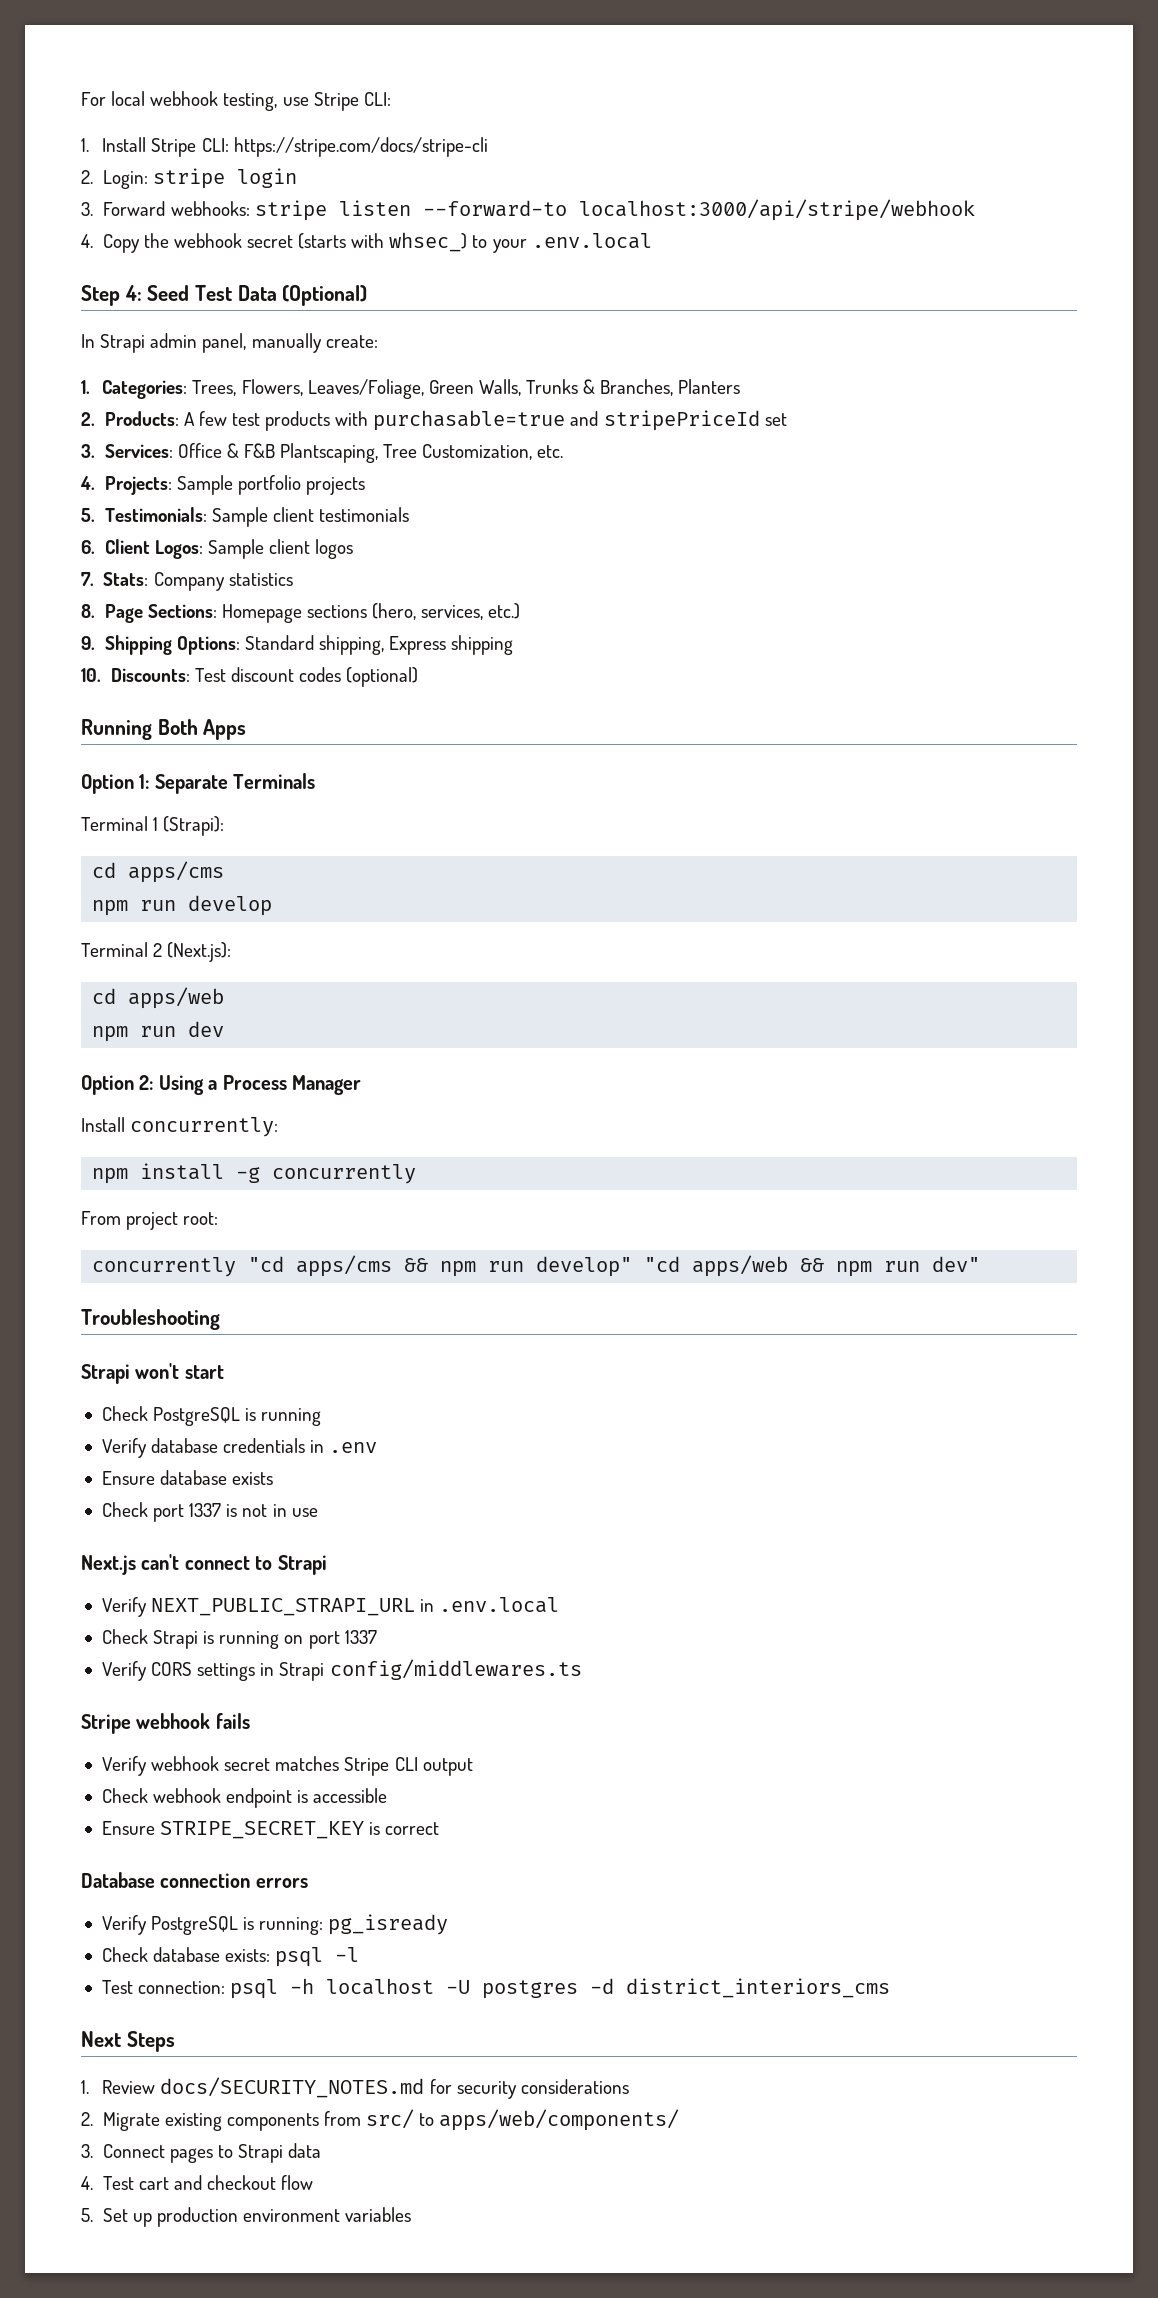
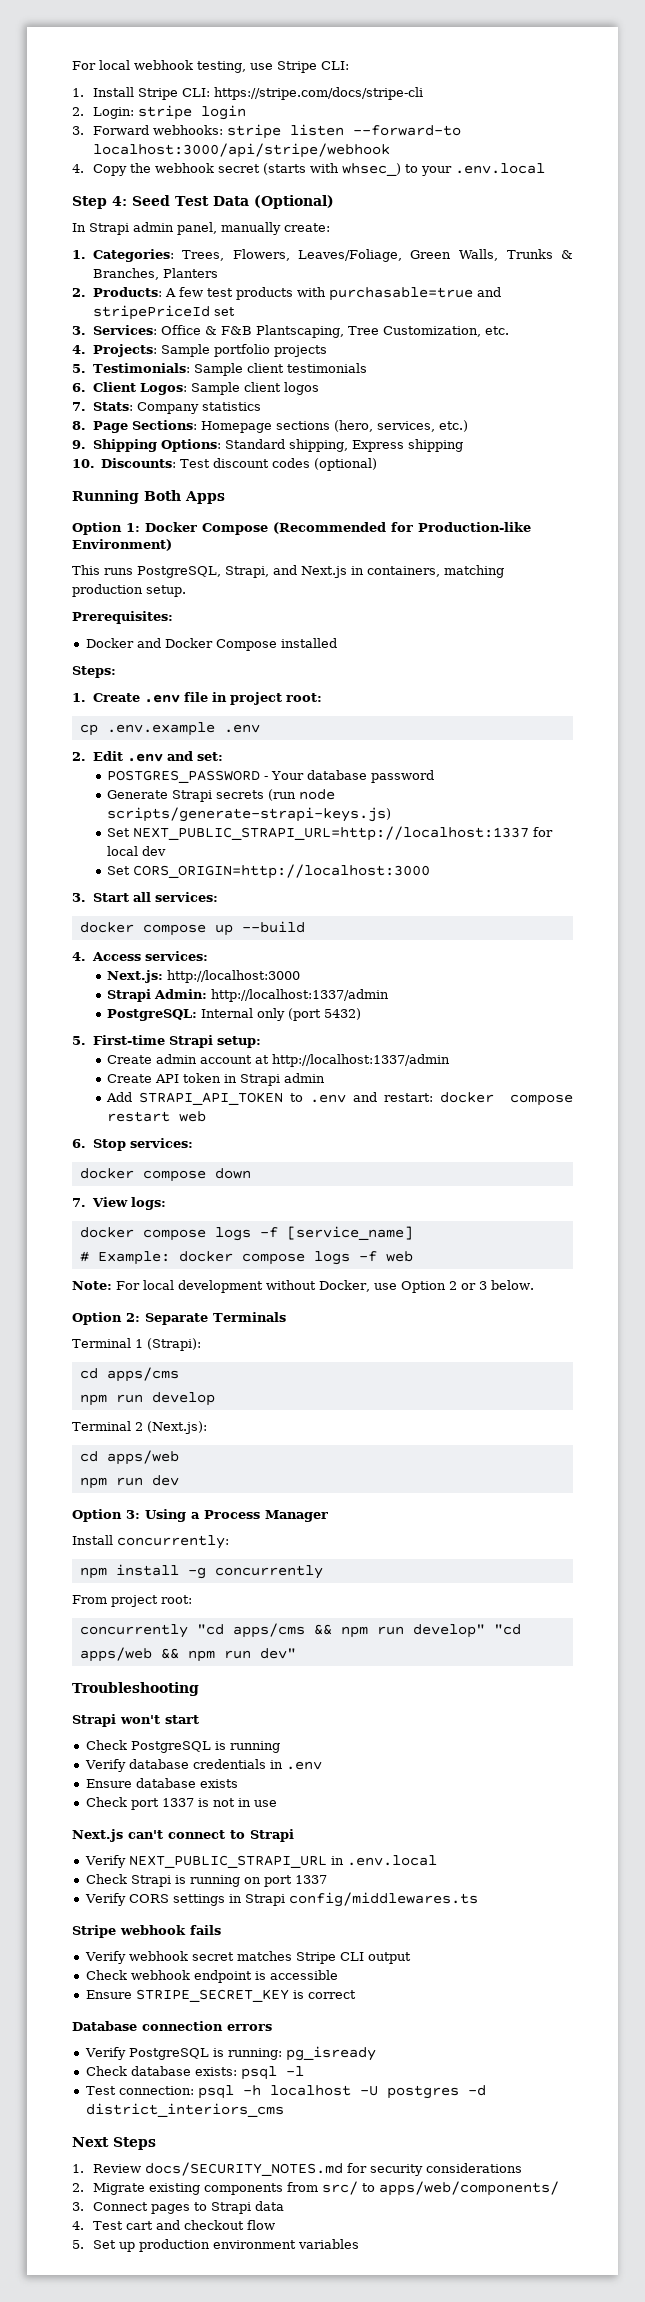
(150, 781) none -> [145,522,531,535] [72,539,172,551] [72,565,504,578] [72,584,186,597] [72,611,173,624] [85,638,337,651] [72,666,116,678] [72,692,323,705] [79,722,260,736] [72,751,224,762] [106,770,434,783] [106,789,335,802] [106,807,391,822] [106,826,553,841] [106,846,166,856] [106,864,430,879] [72,892,219,902] [79,921,305,936] [72,951,209,961] [106,970,300,983] [106,989,389,1002] [106,1008,361,1021] [72,1035,262,1048] [106,1054,450,1067] [106,1073,325,1086] [105,1092,573,1106] [106,1111,206,1122] [72,1138,194,1151] [79,1168,251,1182] [72,1197,167,1210] [79,1226,413,1241] [79,1251,413,1265] [72,1280,534,1293] [72,1312,140,1325] Docker Compose (Recommended for Production-like Environment) // This runs PostgreSQL, Strapi, and Next.js in containers, matching production setup. // Prerequisites: // Docker and Docker Compose installed // Steps: // 1. Create .env file in project root: // cp .env.example .env // 2. Edit .env and set: // POSTGRES_PASSWORD - Your database password // Generate Strapi secrets (run node scripts/generate-strapi-keys.js) // Set NEXT_PUBLIC_STRAPI_URL=http://localhost:1337 for local dev // Set CORS_ORIGIN=http://localhost:3000 // 3. Start all services: // docker compose up --build // 4. Access services: // Next.js: http://localhost:3000 // Strapi Admin: http://localhost:1337/admin // PostgreSQL: Internal only (port 5432) // 5. First-time Strapi setup: // Create admin account at http://localhost:1337/admin // Create API token in Strapi admin // Add STRAPI_API_TOKEN to .env and restart: docker compose restart web // 6. Stop services: // docker compose down // 7. View logs: // docker compose logs -f [service_name] // # Example: docker compose logs -f web // Note: For local development without Docker, use Option 2 or 3 below. // Option 2:
[139,1075,154,1090] 2: -> [126,1510,140,1519] 3:

